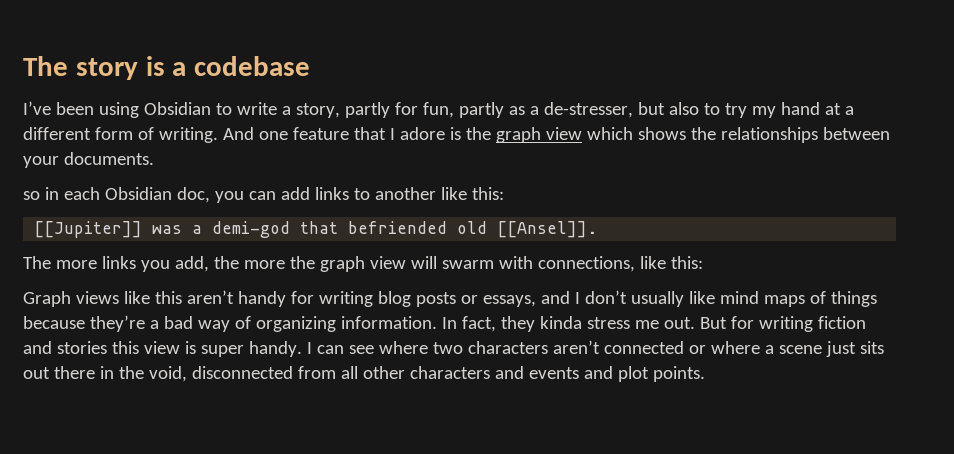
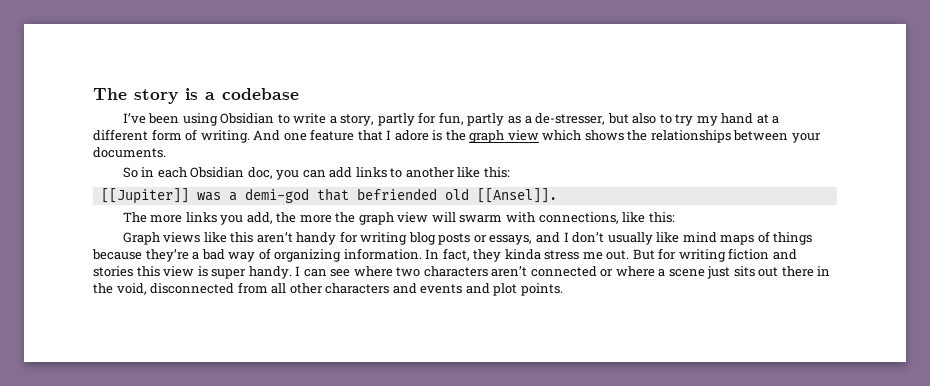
[23,191,40,200] so -> [122,167,138,178] So

